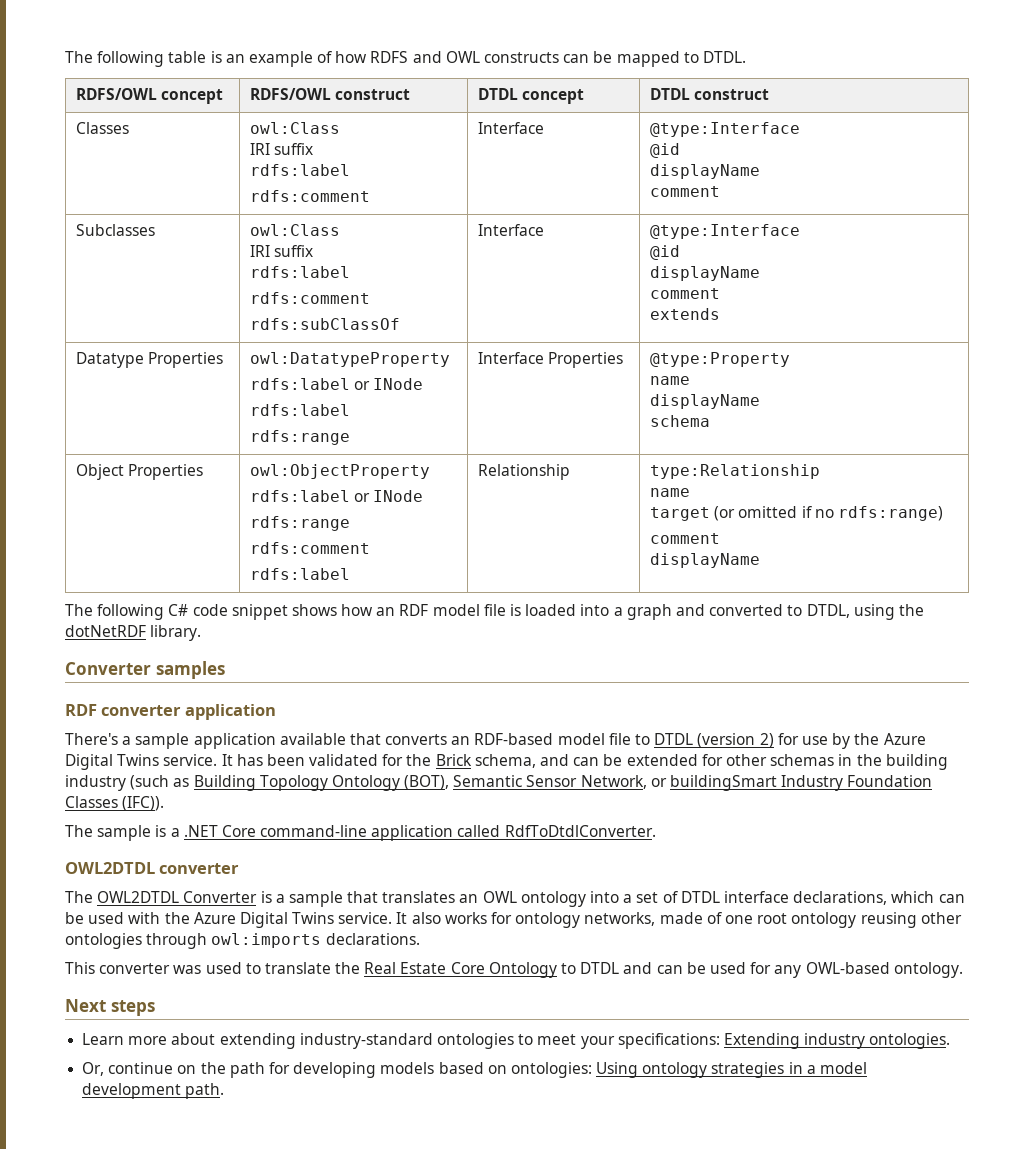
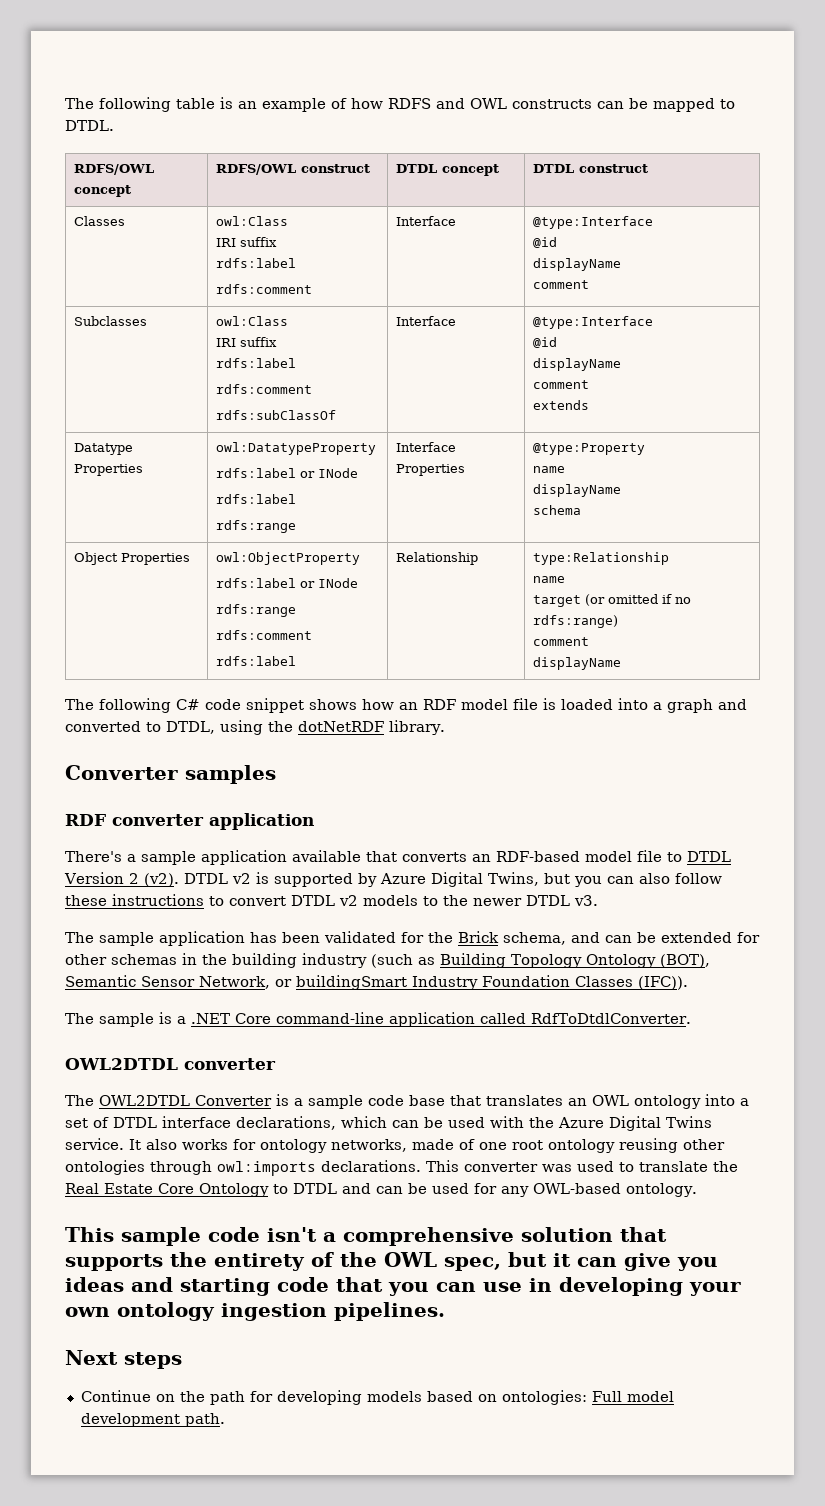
[697,733,926,749] [65,754,233,770] (version 2) for use by the Azure Digital Twins service. It -> [64,872,722,887] [65,894,598,906] [65,931,245,946] Version 2 (v2). DTDL v2 is supported by Azure Digital Twins, but you can also follow these instructions to convert DTDL v2 models to the newer DTDL v3. // The sample application
(343, 899) none -> [368,1095,445,1106] code base
(420, 939) // -> (421, 1166) none
[65,999,155,1016] [82,1033,951,1049] [82,1062,174,1076] Next steps // Learn more about extending industry-standard ontologies to meet your specifications: Extending industry ontologies. // Or, continue -> [65,1227,667,1246] [65,1252,718,1271] [65,1277,741,1296] [65,1302,445,1321] [65,1350,182,1369] [80,1390,151,1402] This sample code isn't a comprehensive solution that supports the entirety of the OWL spec, but it can give you ideas and starting code that you can use in developing your own ontology ingestion pipelines. // Next steps // Continue
[596,1062,816,1078] Using ontology strategies in a -> [591,1391,622,1402] Full

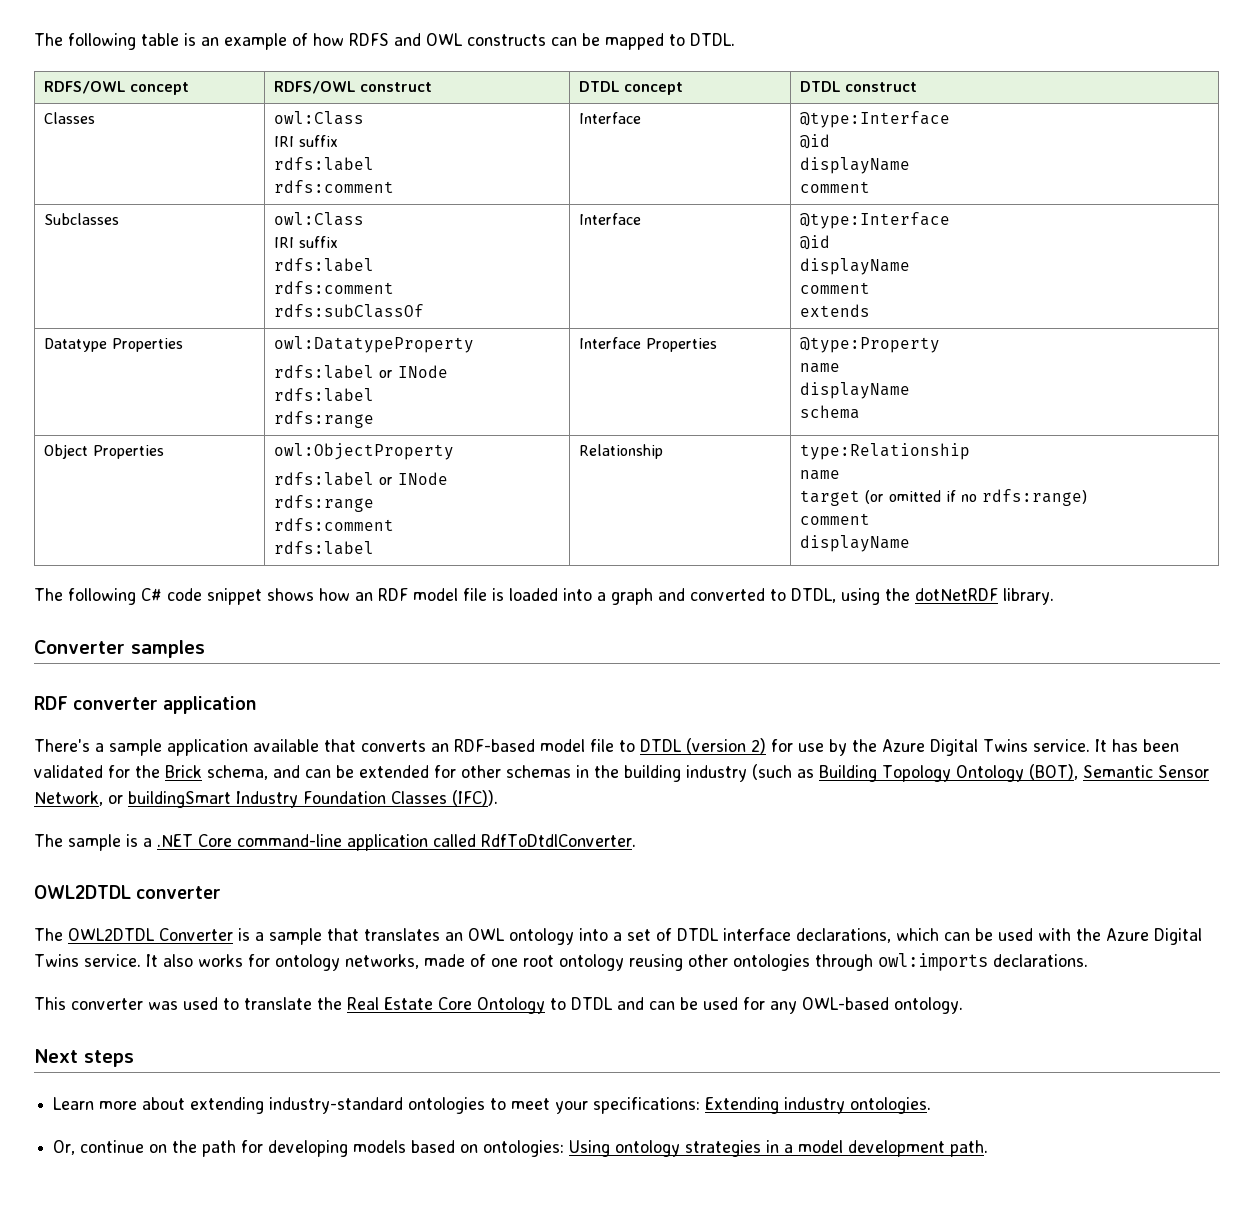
[64,872,722,887] [65,894,598,906] [65,931,245,946] Version 2 (v2). DTDL v2 is supported by Azure Digital Twins, but you can also follow these instructions to convert DTDL v2 models to the newer DTDL v3. // The sample application -> [686,738,1107,756] (version 2) for use by the Azure Digital Twins service. It
[368,1095,445,1106] code base -> (322, 936) none
(421, 1166) none -> (1088, 960) //
[65,1227,667,1246] [65,1252,718,1271] [65,1277,741,1296] [65,1302,445,1321] [65,1350,182,1369] [80,1390,151,1402] This sample code isn't a comprehensive solution that supports the entirety of the OWL spec, but it can give you ideas and starting code that you can use in developing your own ontology ingestion pipelines. // Next steps // Continue -> [34,1049,134,1067] [53,1097,932,1114] [53,1140,145,1155] Next steps // Learn more about extending industry-standard ontologies to meet your specifications: Extending industry ontologies. // Or, continue
[591,1391,622,1402] Full -> [569,1140,794,1157] Using ontology strategies in a

